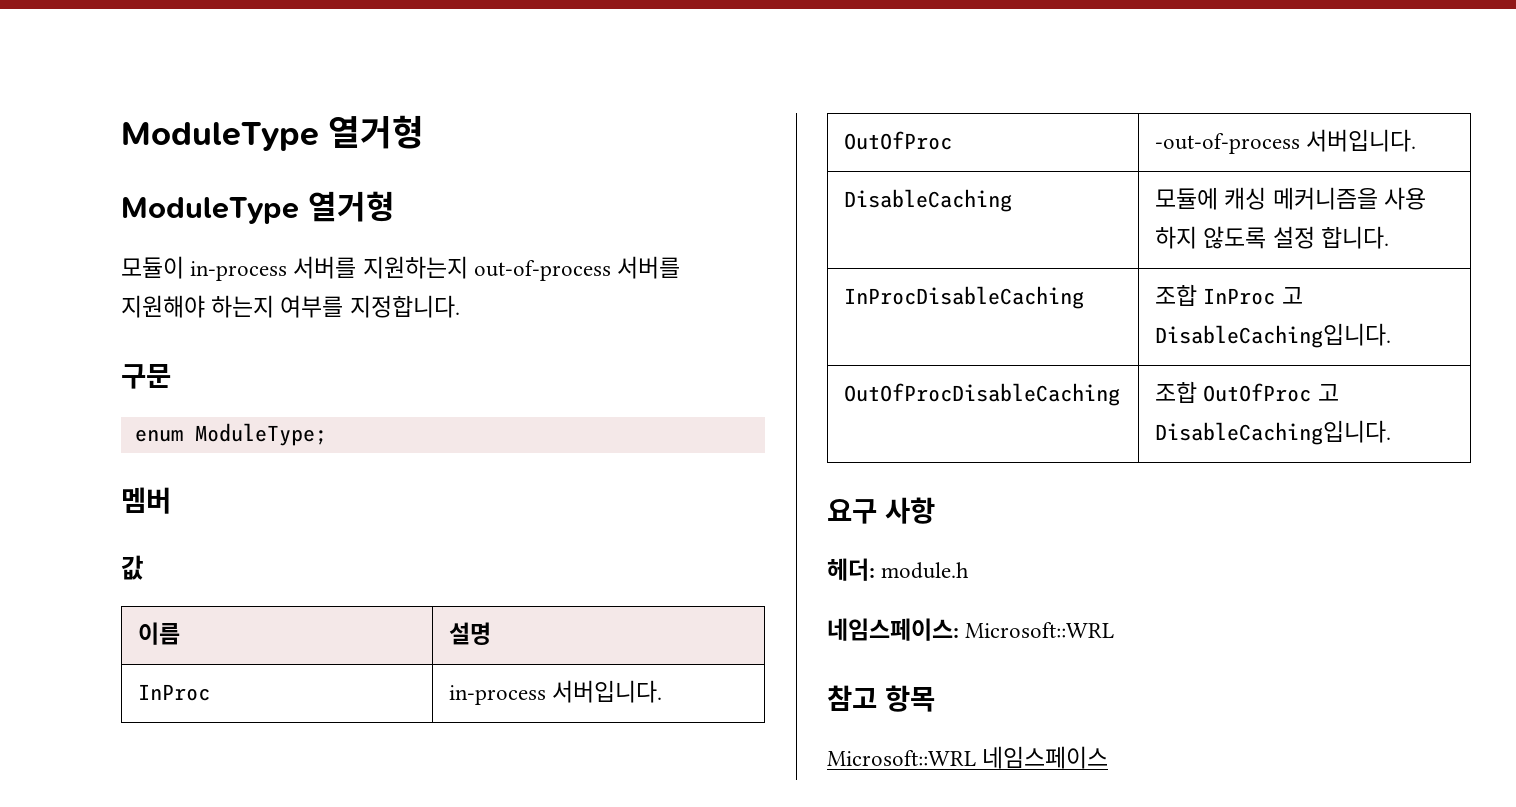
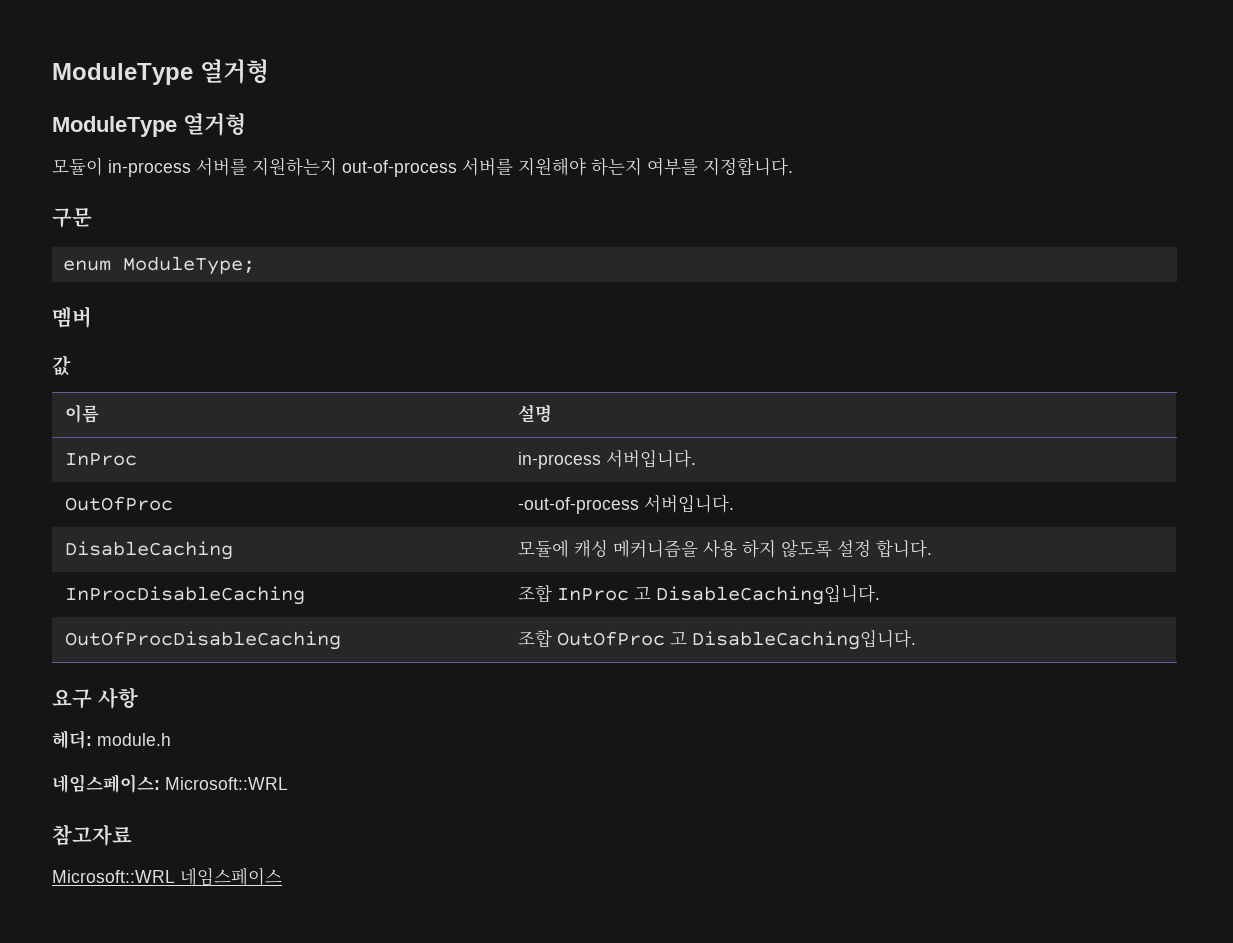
[827,685,935,712] 참고 항목 -> [52,824,132,846] 참고자료

